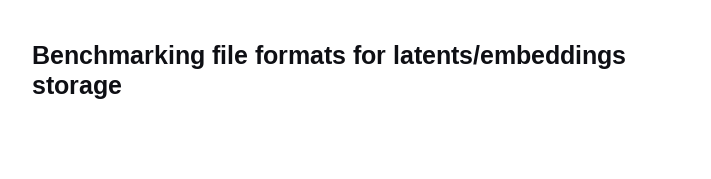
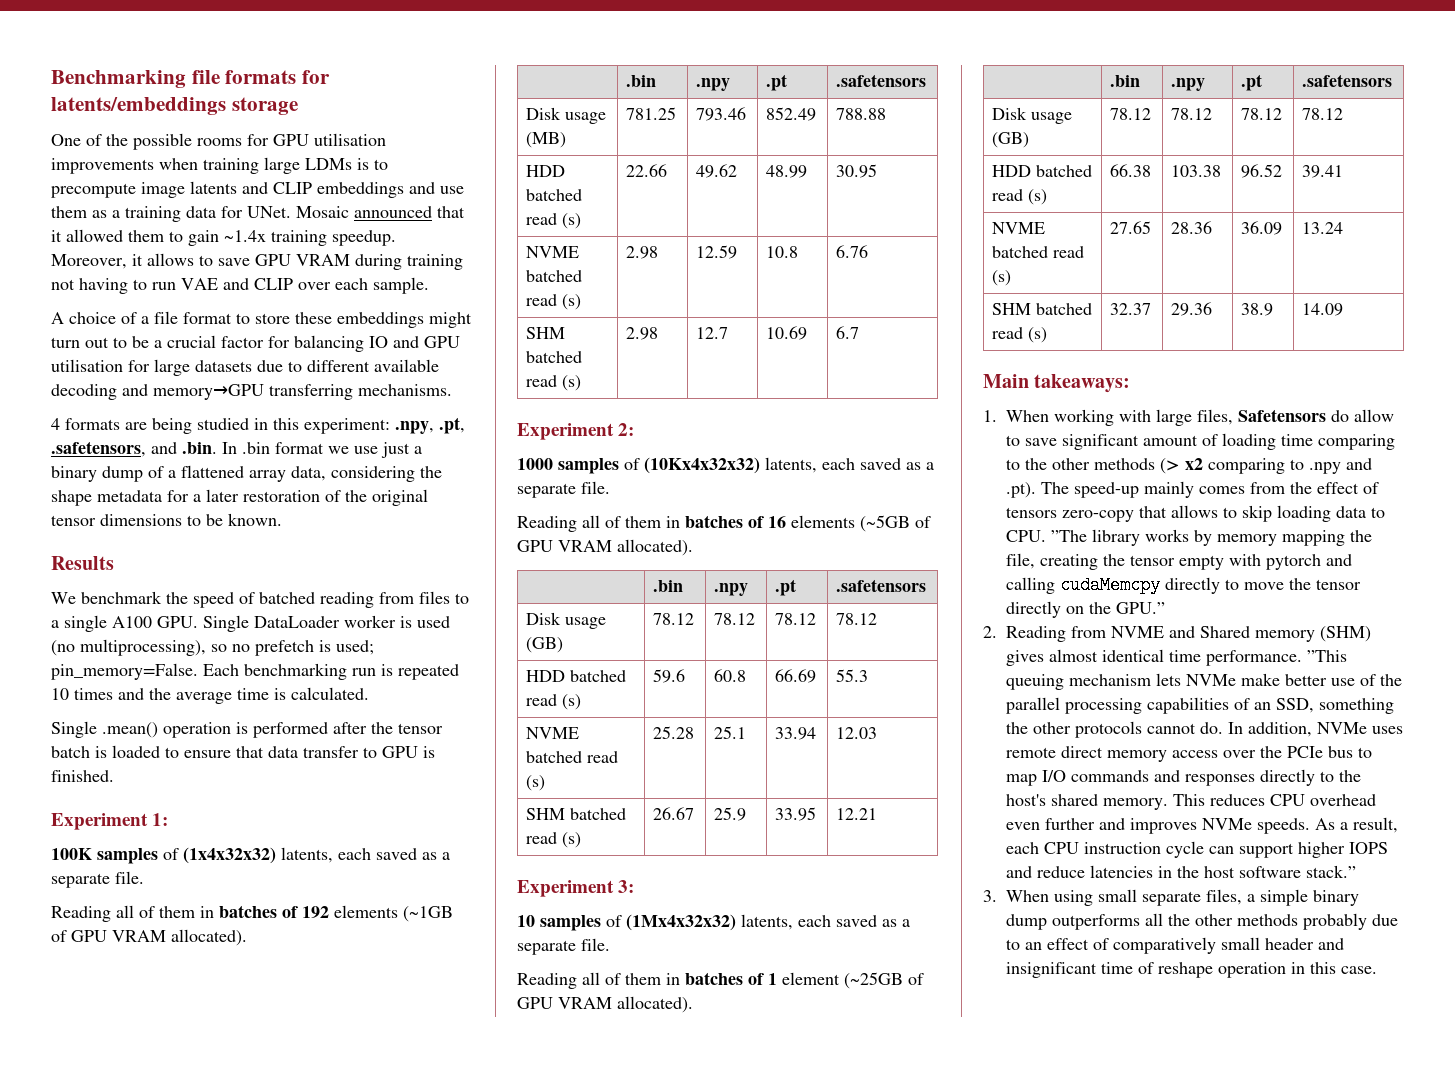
(122, 88) none -> [51,133,386,150] [51,157,388,174] [51,181,464,198] [51,206,465,222] [51,229,396,246] [51,253,463,270] [51,277,429,294] [51,311,472,328] [51,335,460,352] [51,359,439,376] [51,384,452,400] [51,417,465,434] [51,441,422,458] [51,465,442,482] [51,489,428,506] [51,513,282,526] [51,556,114,570] [51,591,469,608] [51,615,450,632] [51,639,374,656] [51,663,459,680] [51,687,369,704] [51,721,443,738] [51,745,435,758] [51,770,114,782] [51,813,169,830] [51,847,450,864] [51,871,144,888] [51,905,453,922] [51,929,247,946] [626,75,657,87] [696,78,731,91] [766,74,788,91] [836,74,927,87] [526,107,607,124] [526,132,567,148] [626,107,677,120] [696,107,747,121] [766,107,817,121] [836,108,887,120] [526,165,566,177] [526,189,583,201] [526,213,582,229] [626,164,668,177] [696,164,738,178] [766,165,808,178] [836,164,878,178] [526,246,580,258] [526,270,583,282] [526,294,582,310] [626,246,659,259] [696,245,738,259] [766,246,799,258] [836,245,869,258] [526,327,566,339] [526,351,583,363] [526,375,582,391] [626,327,659,340] [696,327,729,339] [766,326,808,340] [836,326,860,339] [517,423,635,440] [517,457,934,474] [517,481,610,498] [517,515,931,532] [517,539,693,556] [653,580,684,592] [714,583,749,596] [775,579,797,596] [836,579,927,592] [526,612,607,629] [526,637,564,653] [653,613,695,625] [714,613,756,625] [775,613,817,625] [836,613,878,625] [526,670,627,682] [526,694,582,710] [653,669,686,683] [714,669,747,682] [775,669,817,683] [836,669,869,682] [526,727,580,739] [526,751,619,763] [526,775,546,791] [653,726,695,739] [714,726,747,739] [775,727,817,740] [836,727,878,739] [526,808,627,820] [526,832,582,848] [653,807,695,820] [714,807,747,821] [775,807,817,821] [836,808,878,820] [517,880,635,897] [517,914,910,931] [517,938,610,955] [517,972,924,989] [517,996,693,1013] [1110,75,1141,87] [1171,78,1206,91] [1241,74,1263,91] [1302,74,1393,87] [992,107,1073,124] [992,132,1030,148] [1110,108,1152,120] [1171,108,1213,120] [1241,108,1283,120] [1302,108,1344,120] [992,165,1093,177] [992,189,1048,205] [1110,164,1152,177] [1171,165,1222,177] [1241,164,1283,178] [1302,165,1344,178] [992,222,1046,234] [992,246,1085,258] [992,270,1012,286] [1110,221,1152,234] [1171,221,1213,234] [1241,221,1283,235] [1302,222,1344,234] [992,303,1093,315] [992,327,1048,343] [1110,303,1152,315] [1171,302,1213,316] [1241,303,1274,316] [1302,303,1344,316] [983,374,1131,393] [983,409,1395,426] [1006,433,1396,450] [1006,458,1373,474] [1006,481,1380,498] [1006,505,1386,522] [1006,529,1373,546] [1006,553,1353,570] [1006,576,1362,594] [1006,601,1166,618] [983,626,1372,642] [1006,649,1348,666] [1006,673,1403,690] [1006,697,1395,714] [1006,721,1404,738] [1006,746,1373,762] [1006,769,1362,786] [1006,794,1377,810] [1006,817,1399,834] [1006,841,1389,858] [1006,865,1357,878] [983,889,1360,906] [1006,913,1399,930] [1006,937,1345,954] [1006,962,1378,978] // One of the possible rooms for GPU utilisation improvements when training large LDMs is to precompute image latents and CLIP embeddings and use them as a training data for UNet. Mosaic announced that it allowed them to gain ~1.4x training speedup. Moreover, it allows to save GPU VRAM during training not having to run VAE and CLIP over each sample. // A choice of a file format to store these embeddings might turn out to be a crucial factor for balancing IO and GPU utilisation for large datasets due to different available decoding and memory→GPU transferring mechanisms. // 4 formats are being studied in this experiment: .npy, .pt, .safetensors, and .bin. In .bin format we use just a binary dump of a flattened array data, considering the shape metadata for a later restoration of the original tensor dimensions to be known. // Results // We benchmark the speed of batched reading from files to a single A100 GPU. Single DataLoader worker is used (no multiprocessing), so no prefetch is used; pin_memory=False. Each benchmarking run is repeated 10 times and the average time is calculated. // Single .mean() operation is performed after the tensor batch is loaded to ensure that data transfer to GPU is finished. // Experiment 1: // 100K samples of (1x4x32x32) latents, each saved as a separate file. // Reading all of them in batches of 192 elements (~1GB of GPU VRAM allocated). // | .bin | .npy | .pt | .safetensors // Disk usage (MB) | 781.25 | 793.46 | 852.49 | 788.88 // HDD batched read (s) | 22.66 | 49.62 | 48.99 | 30.95 // NVME batched read (s) | 2.98 | 12.59 | 10.8 | 6.76 // SHM batched read (s) | 2.98 | 12.7 | 10.69 | 6.7 // Experiment 2: // 1000 samples of (10Kx4x32x32) latents, each saved as a separate file. // Reading all of them in batches of 16 elements (~5GB of GPU VRAM allocated). // | .bin | .npy | .pt | .safetensors // Disk usage (GB) | 78.12 | 78.12 | 78.12 | 78.12 // HDD batched read (s) | 59.6 | 60.8 | 66.69 | 55.3 // NVME batched read (s) | 25.28 | 25.1 | 33.94 | 12.03 // SHM batched read (s) | 26.67 | 25.9 | 33.95 | 12.21 // Experiment 3: // 10 samples of (1Mx4x32x32) latents, each saved as a separate file. // Reading all of them in batches of 1 element (~25GB of GPU VRAM allocated). // | .bin | .npy | .pt | .safetensors // Disk usage (GB) | 78.12 | 78.12 | 78.12 | 78.12 // HDD batched read (s) | 66.38 | 103.38 | 96.52 | 39.41 // NVME batched read (s) | 27.65 | 28.36 | 36.09 | 13.24 // SHM batched read (s) | 32.37 | 29.36 | 38.9 | 14.09 // Main takeaways: // 1. When working with large files, Safetensors do allow to save significant amount of loading time comparing to the other methods (> x2 comparing to .npy and .pt). The speed-up mainly comes from the effect of tensors zero-copy that allows to skip loading data to CPU. ”The library works by memory mapping the file, creating the tensor empty with pytorch and calling cudaMemcpy directly to move the tensor directly on the GPU.” // 2. Reading from NVME and Shared memory (SHM) gives almost identical time performance. ”This queuing mechanism lets NVMe make better use of the parallel processing capabilities of an SSD, something the other protocols cannot do. In addition, NVMe uses remote direct memory access over the PCIe bus to map I/O commands and responses directly to the host's shared memory. This reduces CPU overhead even further and improves NVMe speeds. As a result, each CPU instruction cycle can support higher IOPS and reduce latencies in the host software stack.” // 3. When using small separate files, a simple binary dump outperforms all the other methods probably due to an effect of comparatively small header and insignificant time of reshape operation in this case.

